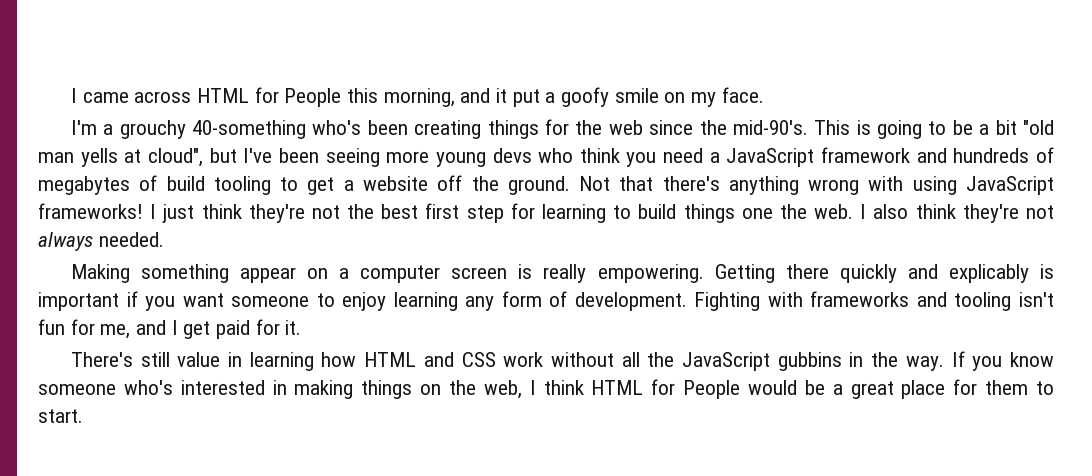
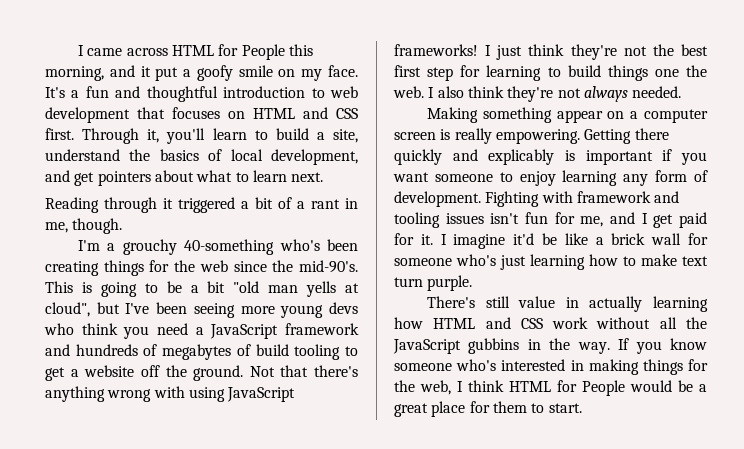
(764, 95) none -> [45,86,358,102] [45,107,358,123] [45,128,358,144] [45,149,358,165] [45,170,324,186] [45,197,358,213] [45,218,123,234] It's a fun and thoughtful introduction to web development that focuses on HTML and CSS first. Through it, you'll learn to build a site, understand the basics of local development, and get pointers about what to learn next. // Reading through it triggered a bit of a rant in me, though.
[810,291,910,307] frameworks -> [576,191,651,203] framework
(1012, 301) none -> [445,213,484,224] issues
(302, 327) none -> [440,233,708,249] [394,254,708,270] [394,275,473,291] I imagine it'd be like a brick wall for someone who's just learning how to make text turn purple.
(243, 359) none -> [589,296,643,312] actually
[420,384,442,395] on -> [688,359,708,371] for

